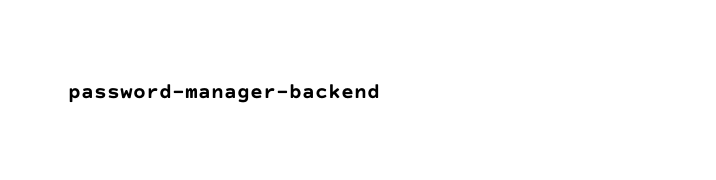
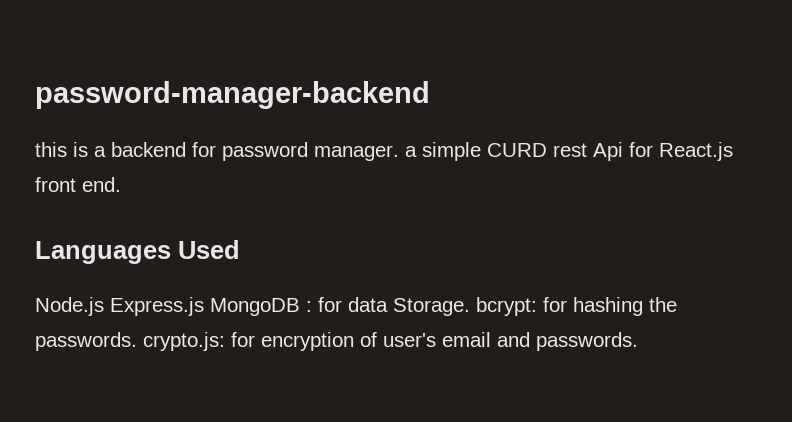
(380, 93) none -> [35,142,733,161] [35,177,121,192] [35,240,240,264] [35,297,677,316] [35,332,638,351] // this is a backend for password manager. a simple CURD rest Api for React.js front end. // Languages Used // Node.js Express.js MongoDB : for data Storage. bcrypt: for hashing the passwords. crypto.js: for encryption of user's email and passwords.

